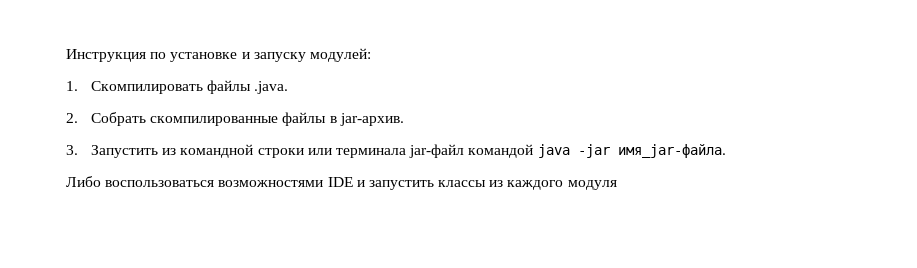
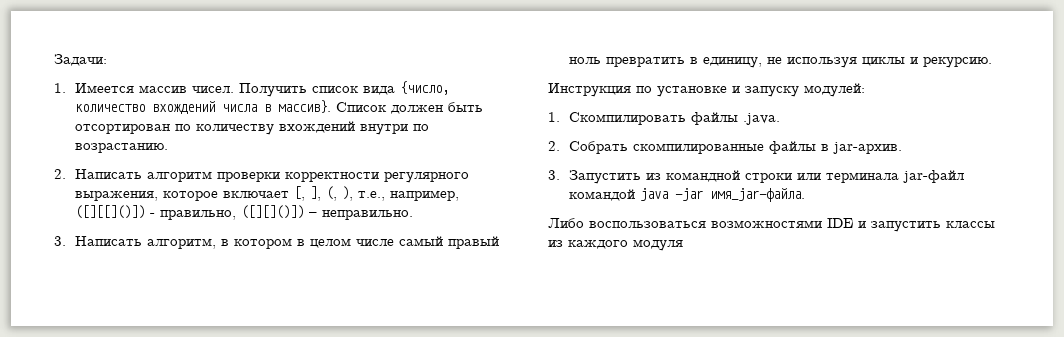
(66, 55) none -> [54,54,107,66] [54,81,450,97] [75,100,484,114] [75,121,430,135] [75,143,169,153] [54,169,470,183] [75,186,460,201] [75,205,414,220] [54,236,500,249] [569,57,993,68] Задачи: // 1. Имеется массив чисел. Получить список вида {число, количество вхождений числа в массив}. Список должен быть отсортирован по количеству вхождений внутри по возрастанию. // 2. Написать алгоритм проверки корректности регулярного выражения, которое включает [, ], (, ), т.е., например, ([][[]()]) - правильно, ([][]()]) – неправильно. // 3. Написать алгоритм, в котором в целом числе самый правый ноль превратить в единицу, не используя циклы и рекурсию. //

